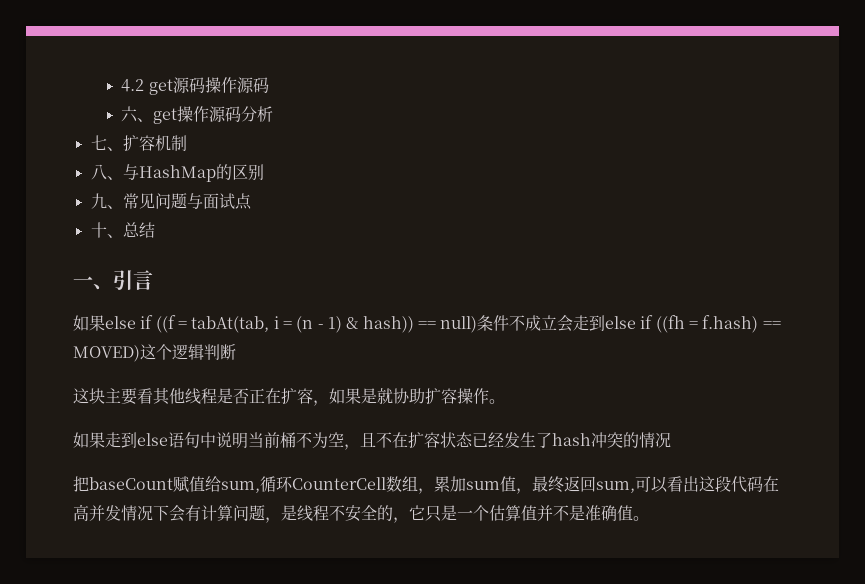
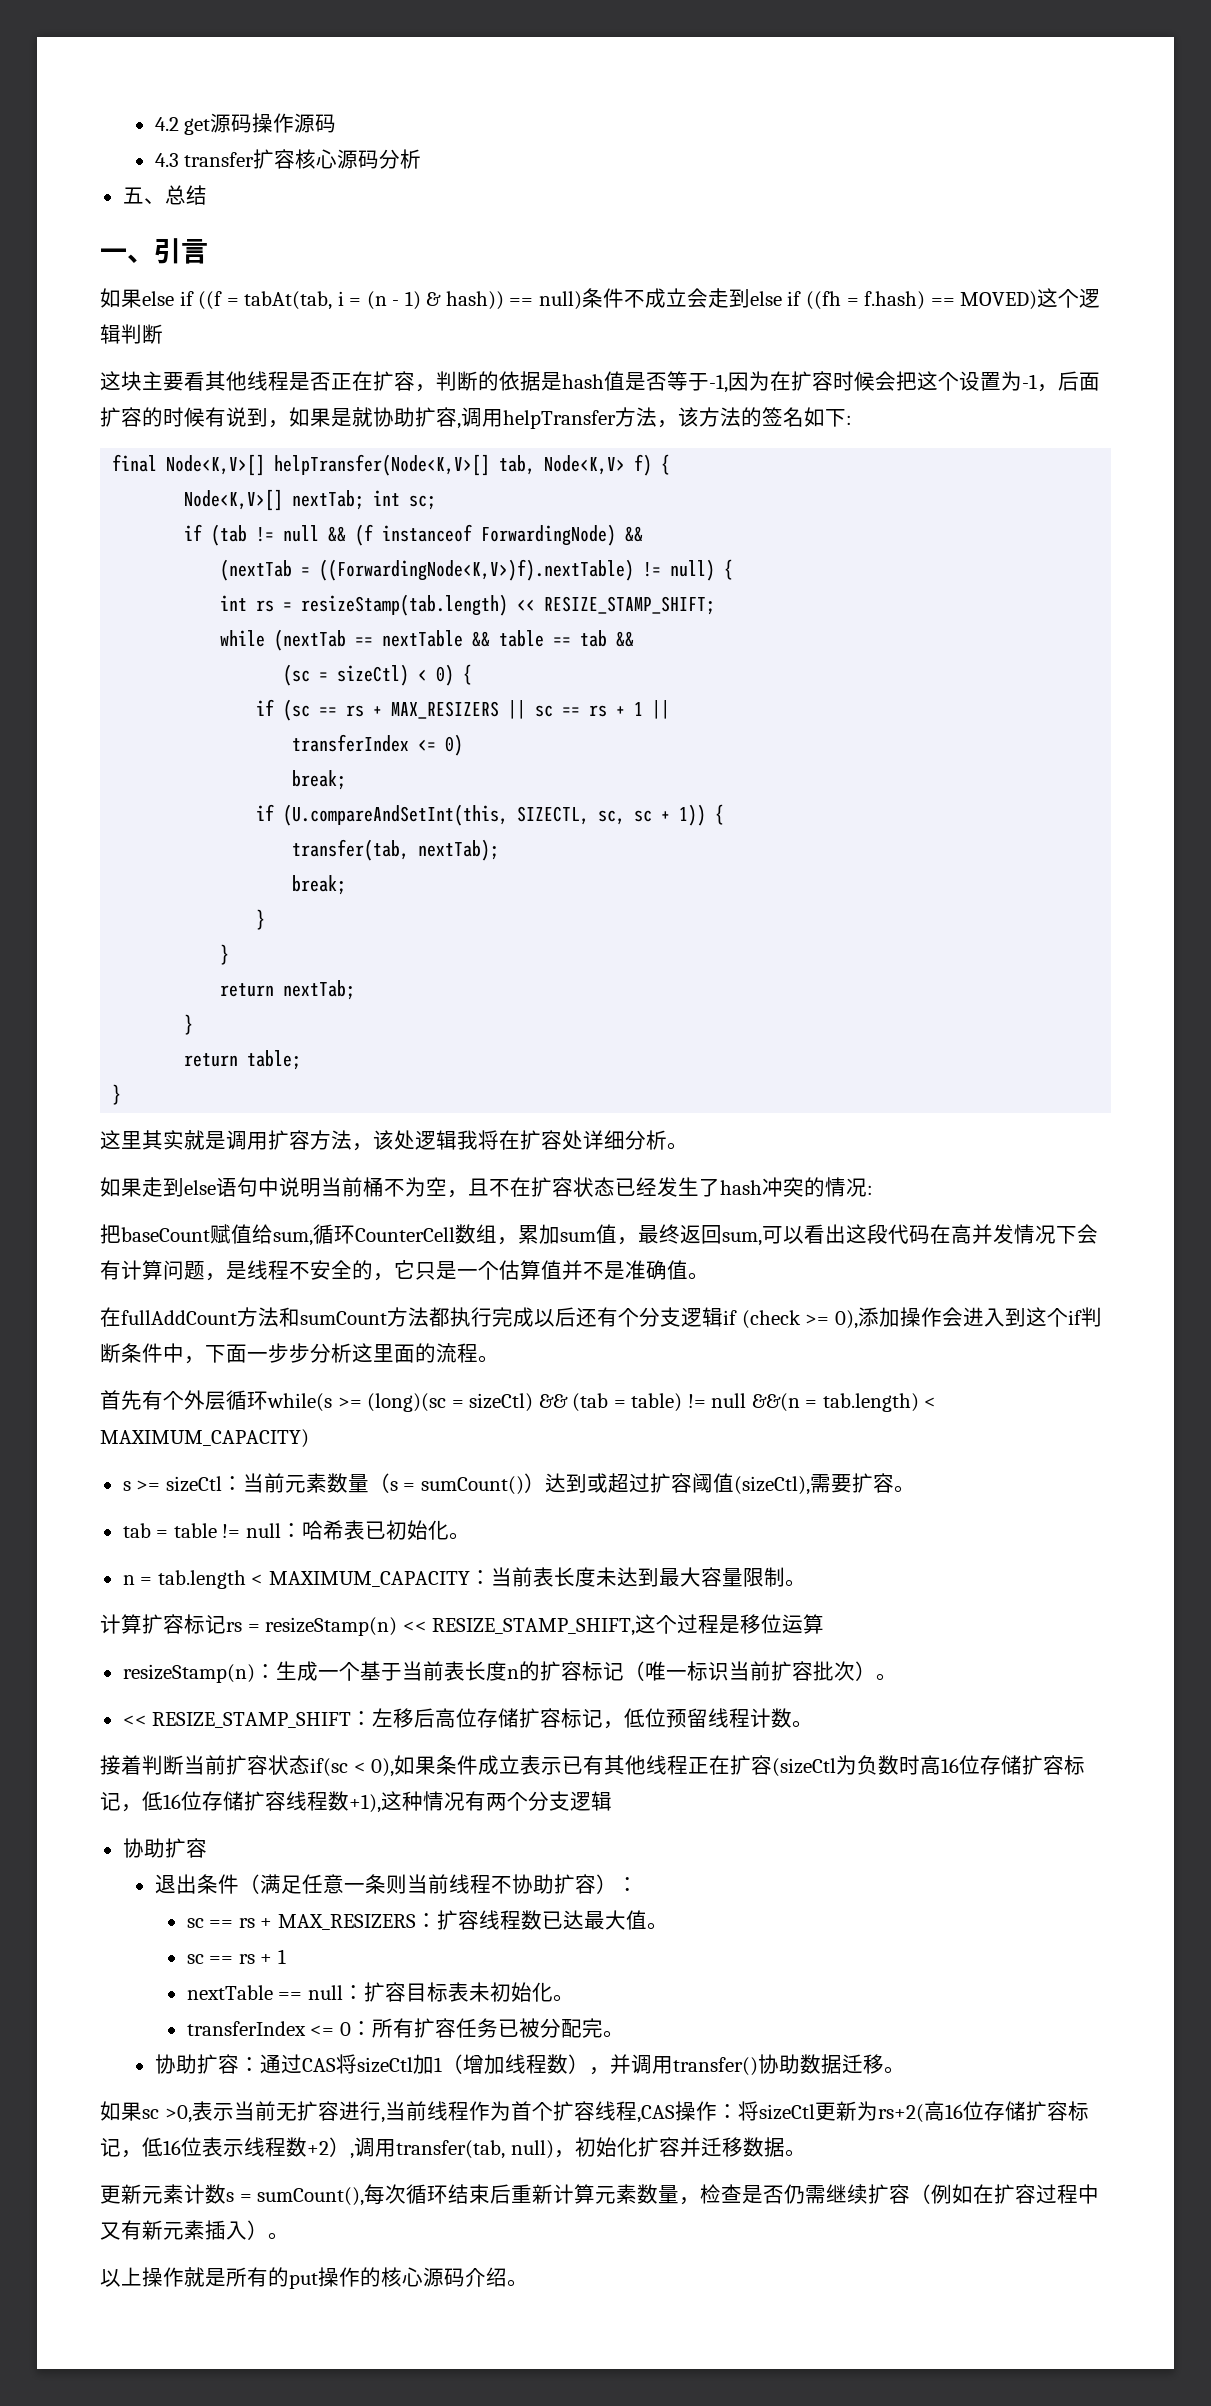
[121,106,274,124] [90,135,187,151] [90,164,264,182] [90,193,252,210] [90,222,107,238] 六、get操作源码分析 // 七、扩容机制 // 八、与HashMap的区别 // 九、常见问题与面试点 // 十 -> [154,149,422,169] [122,187,144,204] 4.3 transfer扩容核心源码分析 // 五
[329,388,489,404] 如果是就协助扩容操作 -> [436,371,1100,393] [100,407,852,429] [112,454,671,476] [184,489,437,511] [184,524,644,546] [220,559,734,581] [220,594,716,616] [220,629,635,651] [283,664,473,686] [256,699,671,721] [292,734,464,756] [292,770,347,790] [256,804,725,826] [292,839,500,861] [292,875,347,895] [256,909,266,930] [220,944,230,965] [220,980,356,1000] [184,1014,194,1035] [184,1050,302,1070] [112,1084,122,1105] [100,1130,667,1151] 判断的依据是hash值是否等于-1,因为在扩容时候会把这个设置为-1，后面扩容的时候有说到，如果是就协助扩容,调用helpTransfer方法，该方法的签名如下: // final Node<K,V>[] helpTransfer(Node<K,V>[] tab, Node<K,V> f) { // Node<K,V>[] nextTab; int sc; // if (tab != null && (f instanceof ForwardingNode) && // (nextTab = ((ForwardingNode<K,V>)f).nextTable) != null) { // int rs = resizeStamp(tab.length) << RESIZE_STAMP_SHIFT; // while (nextTab == nextTable && table == tab && // (sc = sizeCtl) < 0) { // if (sc == rs + MAX_RESIZERS || sc == rs + 1 || // transferIndex <= 0) // break; // if (U.compareAndSetInt(this, SIZECTL, sc, sc + 1)) { // transfer(tab, nextTab); // break; // } // } // return nextTab; // } // return table; // } // 这里其实就是调用扩容方法，该处逻辑我将在扩容处详细分析
(671, 440) none -> [867,1185,873,1195] :
(649, 518) none -> [100,1307,1102,1329] [100,1343,499,1364] [100,1390,937,1412] [100,1429,309,1448] [122,1473,915,1495] [122,1520,470,1540] [122,1567,806,1589] [100,1614,825,1636] [122,1661,897,1683] [122,1708,814,1729] [100,1755,1086,1777] [100,1791,612,1813] [122,1838,207,1858] [154,1874,638,1894] [186,1910,668,1930] [186,1949,286,1964] [186,1982,574,2002] [186,2018,624,2038] [154,2054,905,2076] [100,2101,1089,2123] [100,2137,806,2159] [100,2184,1100,2206] [100,2220,289,2240] [100,2267,528,2289] // 在fullAddCount方法和sumCount方法都执行完成以后还有个分支逻辑if (check >= 0),添加操作会进入到这个if判断条件中，下面一步步分析这里面的流程。 // 首先有个外层循环while(s >= (long)(sc = sizeCtl) && (tab = table) != null &&(n = tab.length) < MAXIMUM_CAPACITY) // s >= sizeCtl：当前元素数量（s = sumCount()）达到或超过扩容阈值(sizeCtl),需要扩容。 // tab = table != null：哈希表已初始化。 // n = tab.length < MAXIMUM_CAPACITY：当前表长度未达到最大容量限制。 // 计算扩容标记rs = resizeStamp(n) << RESIZE_STAMP_SHIFT,这个过程是移位运算 // resizeStamp(n)：生成一个基于当前表长度n的扩容标记（唯一标识当前扩容批次）。 // << RESIZE_STAMP_SHIFT：左移后高位存储扩容标记，低位预留线程计数。 // 接着判断当前扩容状态if(sc < 0),如果条件成立表示已有其他线程正在扩容(sizeCtl为负数时高16位存储扩容标记，低16位存储扩容线程数+1),这种情况有两个分支逻辑 // 协助扩容 // 退出条件（满足任意一条则当前线程不协助扩容）： // sc == rs + MAX_RESIZERS：扩容线程数已达最大值。 // sc == rs + 1 // nextTable == null：扩容目标表未初始化。 // transferIndex <= 0：所有扩容任务已被分配完。 // 协助扩容：通过CAS将sizeCtl加1（增加线程数），并调用transfer()协助数据迁移。 // 如果sc >0,表示当前无扩容进行,当前线程作为首个扩容线程,CAS操作：将sizeCtl更新为rs+2(高16位存储扩容标记，低16位表示线程数+2）,调用transfer(tab, null)，初始化扩容并迁移数据。 // 更新元素计数s = sumCount(),每次循环结束后重新计算元素数量，检查是否仍需继续扩容（例如在扩容过程中又有新元素插入）。 // 以上操作就是所有的put操作的核心源码介绍。

